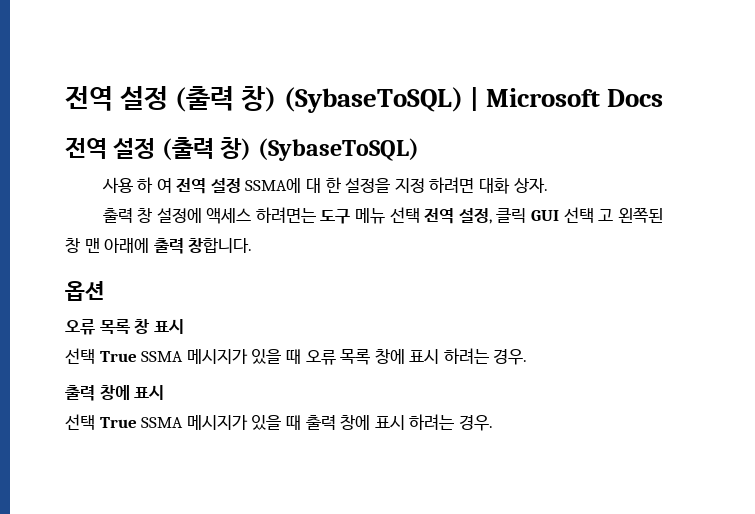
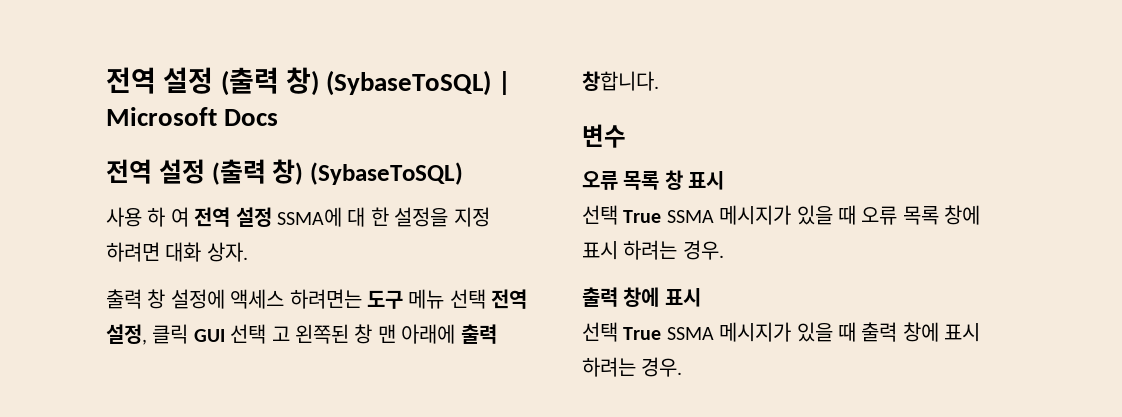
[65,281,105,301] 옵션 -> [582,124,626,148] 변수

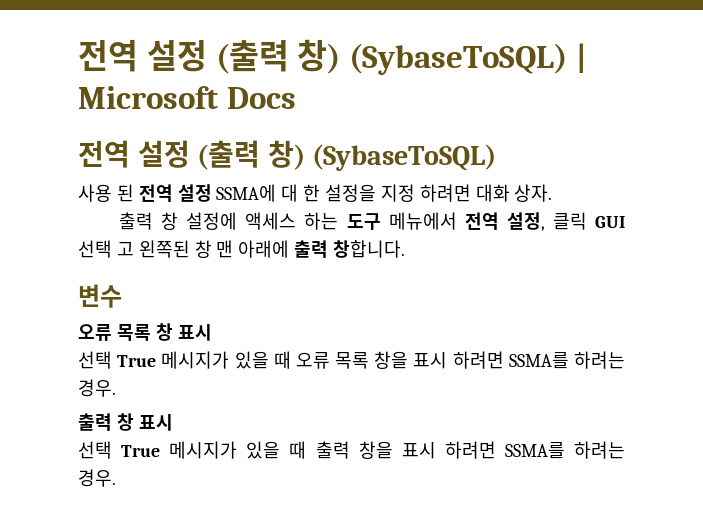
[147,207,189,227] 하 여 -> [116,184,134,202] 된
[289,289,486,309] 하려면는 도구 메뉴 선택 -> [304,212,457,230] 하는 도구 메뉴에서
[666,210,714,223] SSMA -> (157, 361) none
[944,205,981,225] [582,241,618,260] 창에 표시 -> [374,351,569,369] 창을 표시 하려면 SSMA를
[623,287,701,307] [582,322,714,342] 창에 표시 // 선택 True SSMA -> [116,413,173,431] [78,441,161,459] 창 표시 // 선택 True
[902,322,981,342] 창에 표시 -> [358,441,565,459] 창을 표시 하려면 SSMA를

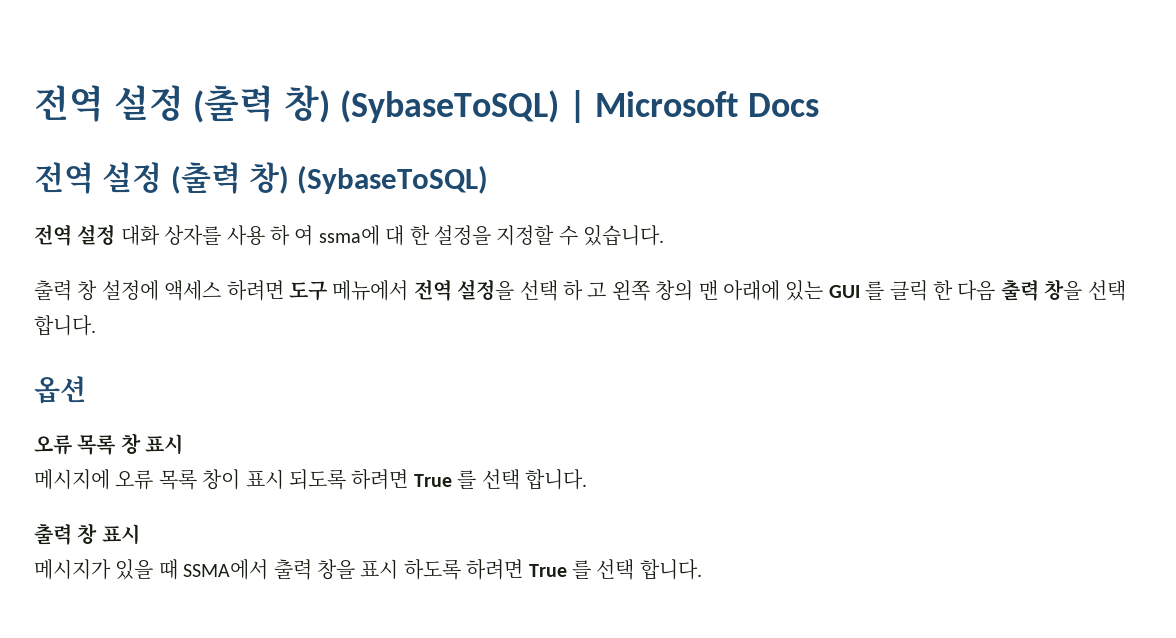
[78,184,553,202] 사용 된 전역 설정 SSMA에 대 한 설정을 지정 하려면 대화 상자. -> [34,224,665,246] 전역 설정 대화 상자를 사용 하 여 ssma에 대 한 설정을 지정할 수 있습니다.
[304,212,339,230] 하는 -> [226,280,284,301] 하려면
[506,212,625,231] [78,240,406,258] [78,284,122,308] [78,323,212,341] [78,351,625,369] [78,379,116,397] 설정, 클릭 GUI 선택 고 왼쪽된 창 맨 아래에 출력 창합니다. // 변수 // 오류 목록 창 표시 // 선택 True 메시지가 있을 때 오류 목록 창을 표시 하려면 SSMA를 하려는 경우. -> [457,279,1126,301] [34,315,96,336] [34,376,86,404] [34,433,184,455] [34,469,587,490] 설정을 선택 하 고 왼쪽 창의 맨 아래에 있는 GUI 를 클릭 한 다음 출력 창을 선택 합니다. // 옵션 // 오류 목록 창 표시 // 메시지에 오류 목록 창이 표시 되도록 하려면 True 를 선택 합니다.
[78,441,307,459] 선택 True 메시지가 있을 때 -> [34,559,269,580] 메시지가 있을 때 SSMA에서
[444,441,626,459] [78,469,116,487] 하려면 SSMA를 하려는 경우. -> [403,559,702,580] 하도록 하려면 True 를 선택 합니다.

